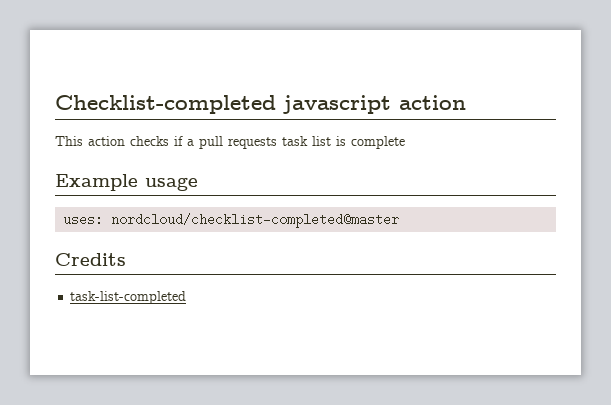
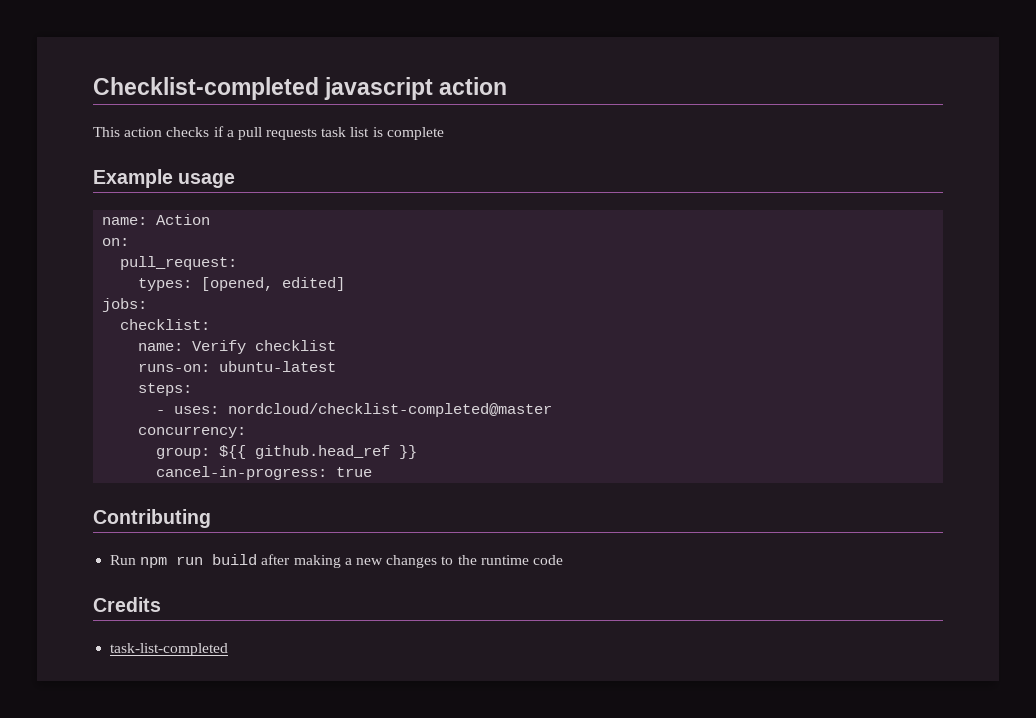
[63,213,400,228] uses: nordcloud/checklist-completed@master -> [102,214,211,225] [102,238,130,246] [120,256,238,270] [138,277,346,291] [102,298,148,312] [120,319,211,330] [138,340,337,354] [138,361,337,372] [138,383,193,396] [156,403,553,417] [138,426,247,438] [156,445,418,459] [156,466,373,480] [93,509,211,528] [110,554,563,568] name: Action // on: // pull_request: // types: [opened, edited] // jobs: // checklist: // name: Verify checklist // runs-on: ubuntu-latest // steps: // - uses: nordcloud/checklist-completed@master // concurrency: // group: ${{ github.head_ref }} // cancel-in-progress: true // Contributing // Run npm run build after making a new changes to the runtime code

